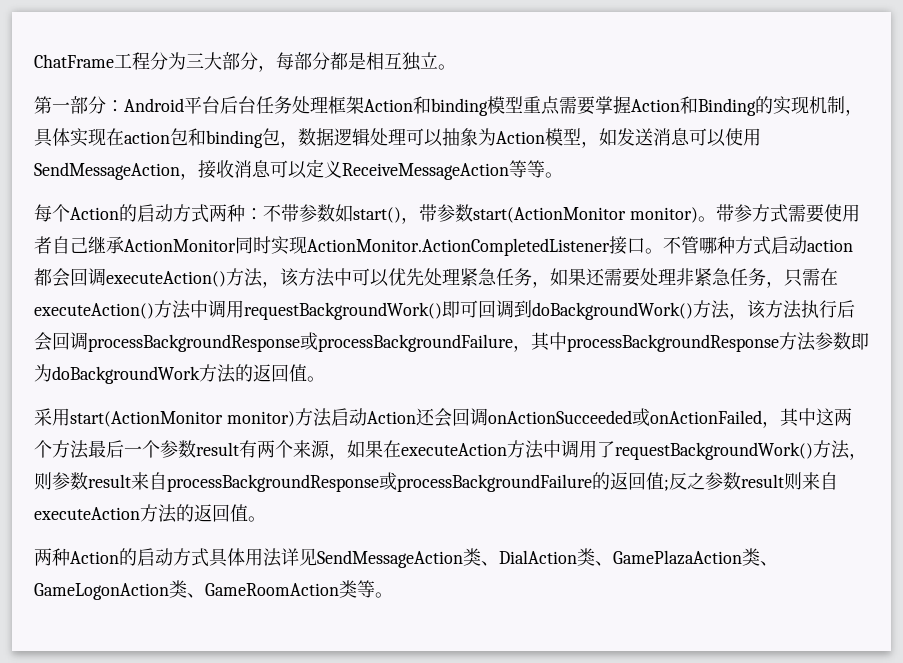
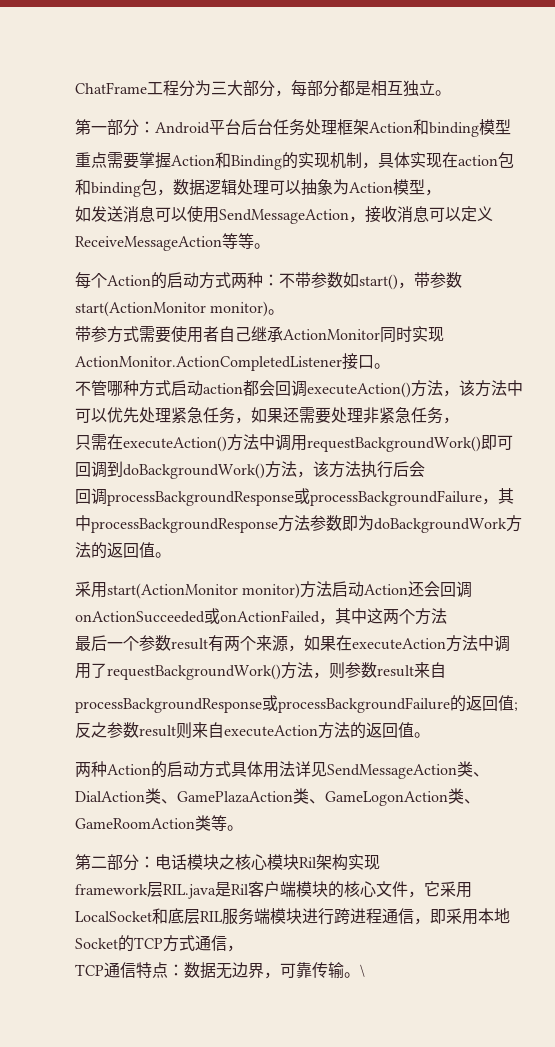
(523, 104) none -> (511, 127) //
(599, 144) none -> (441, 192) //
(716, 219) none -> (285, 312) //
(663, 251) none -> (390, 366) //
(784, 284) none -> (459, 420) //
(52, 341) none -> (425, 469) //
(89, 449) none -> (447, 616) //
(167, 481) none -> (446, 670) //
(393, 595) none -> [75,854,380,871] [75,881,472,899] [75,908,510,925] [75,935,243,952] [75,962,365,979] // 第二部分：电话模块之核心模块Ril架构实现 // framework层RIL.java是Ril客户端模块的核心文件，它采用LocalSocket和底层RIL服务端模块进行跨进程通信，即采用本地Socket的TCP方式通信， // TCP通信特点：数据无边界，可靠传输。\

